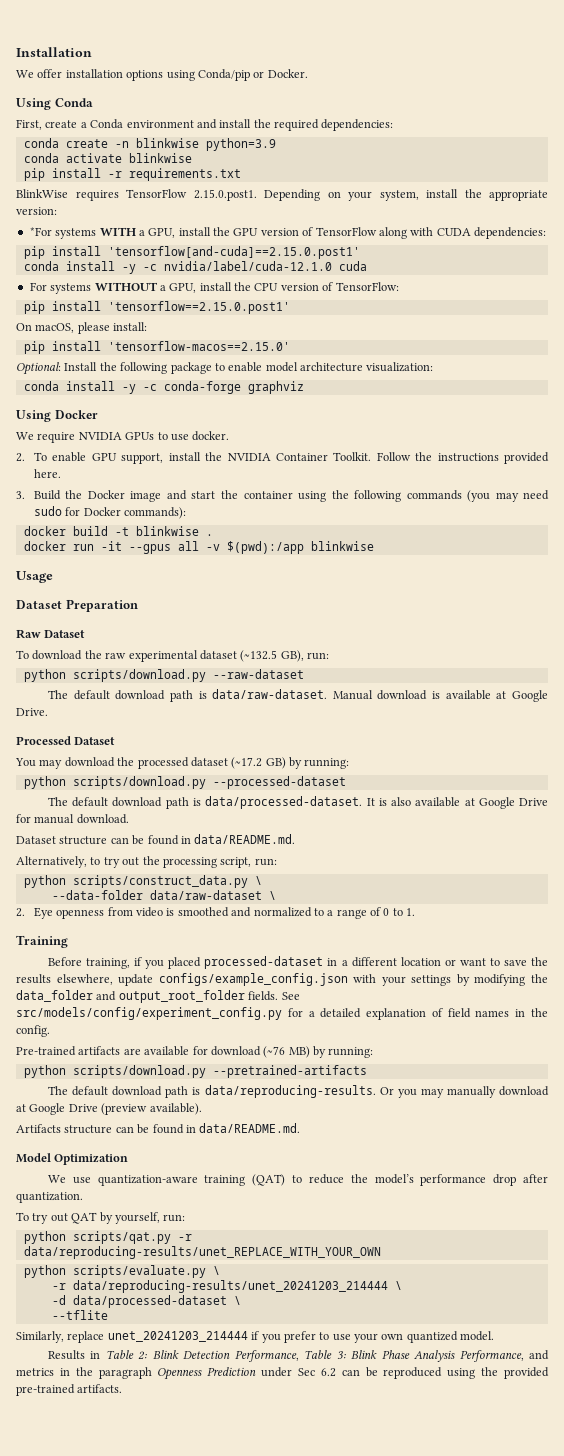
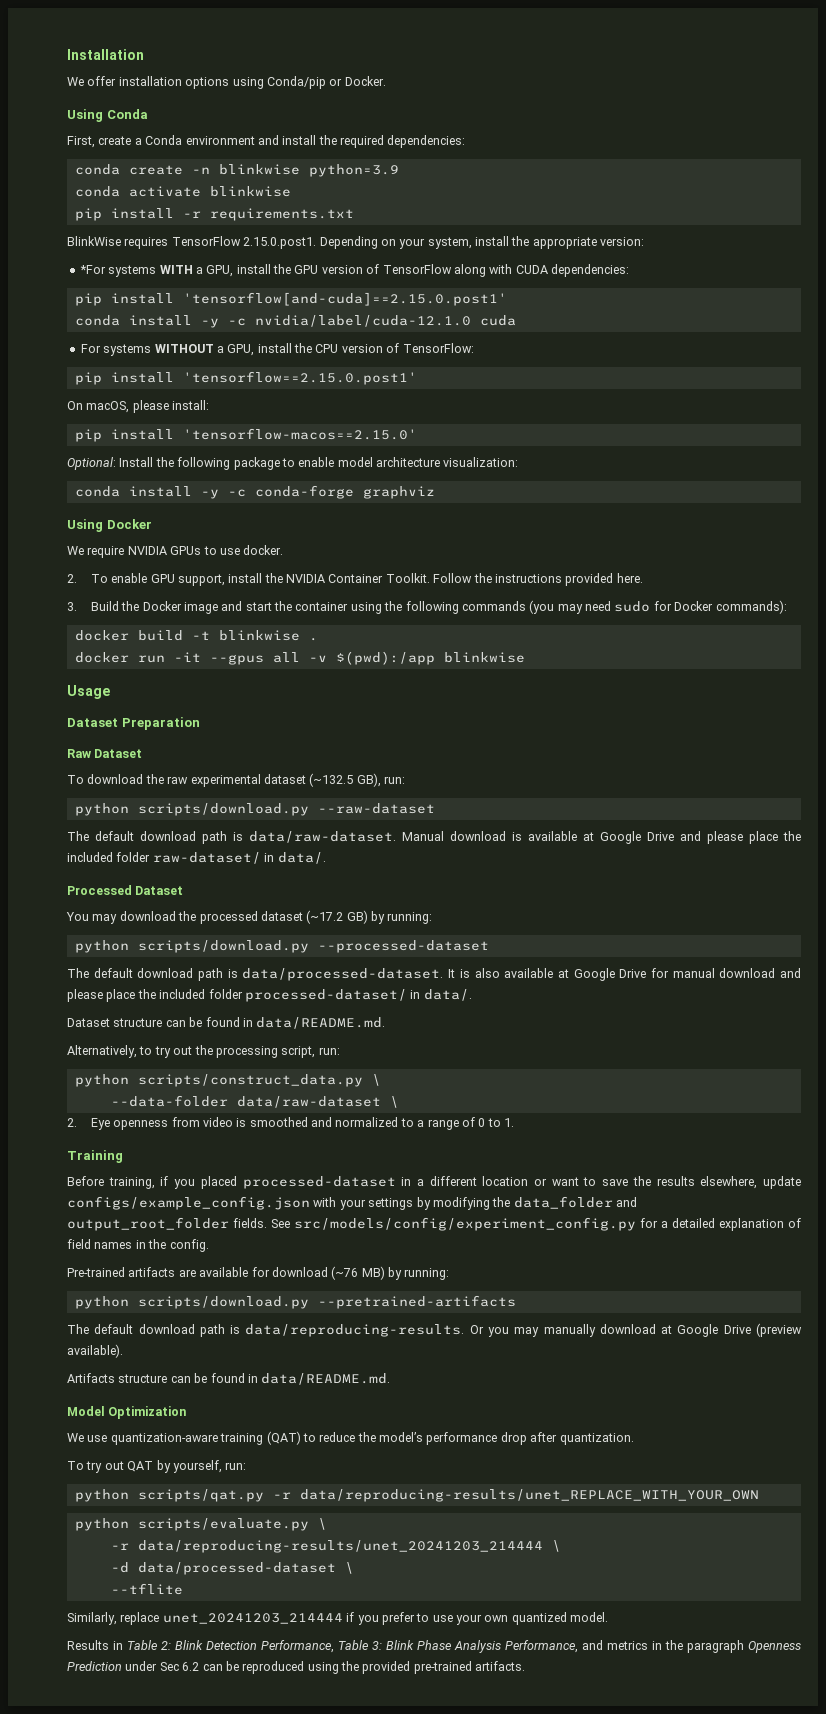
[16,708,48,716] Drive. -> [647,831,801,844] [67,852,326,864] Drive and please place the included folder raw-dataset/ in data/.
[76,814,129,824] download. -> [719,968,801,978] [67,989,472,1002] download and please place the included folder processed-dataset/ in data/.

